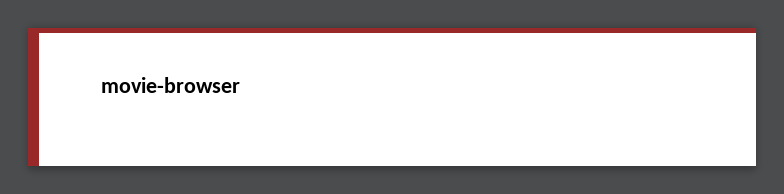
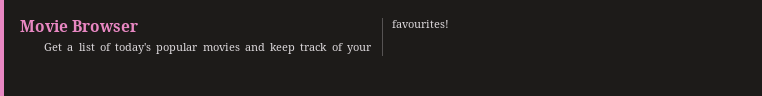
[101,77,240,93] movie-browser -> [20,20,139,32] [44,43,372,54] [392,20,449,28] Movie Browser // Get a list of today's popular movies and keep track of your favourites!

